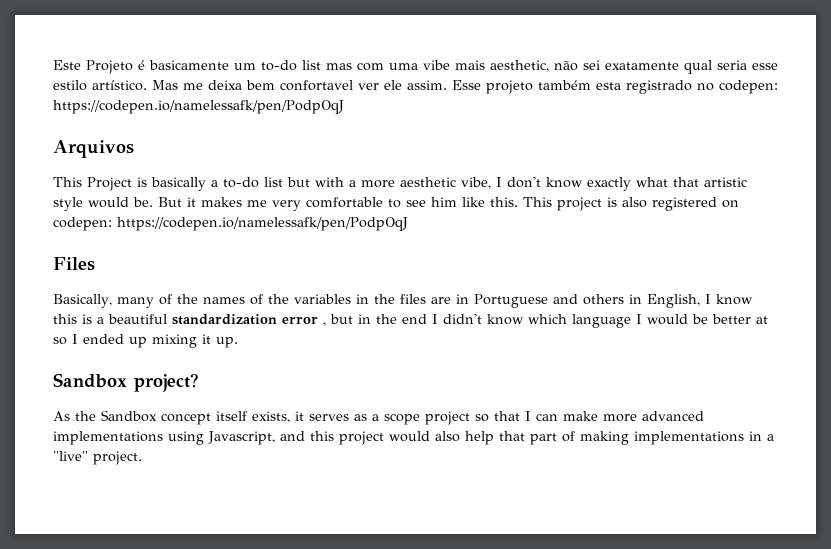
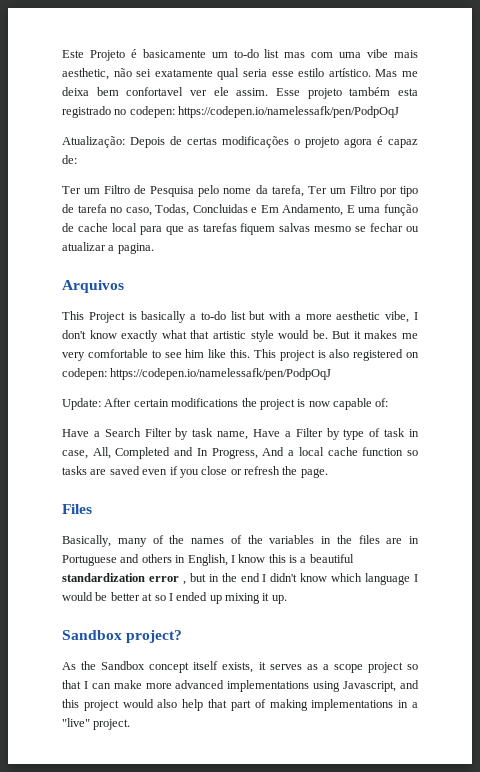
(344, 107) none -> [62,136,418,148] [62,155,77,164] [62,185,418,197] [62,204,418,216] [62,223,420,235] [62,242,154,254] // Atualização: Depois de certas modificações o projeto agora é capaz de: // Ter um Filtro de Pesquisa pelo nome da tarefa, Ter um Filtro por tipo de tarefa no caso, Todas, Concluidas e Em Andamento, E uma função de cache local para que as tarefas fiquem salvas mesmo se fechar ou atualizar a pagina.
(408, 224) none -> [62,398,389,410] [62,428,419,440] [62,447,418,459] [62,466,328,478] // Update: After certain modifications the project is now capable of: // Have a Search Filter by task name, Have a Filter by type of task in case, All, Completed and In Progress, And a local cache function so tasks are saved even if you close or refresh the page.

